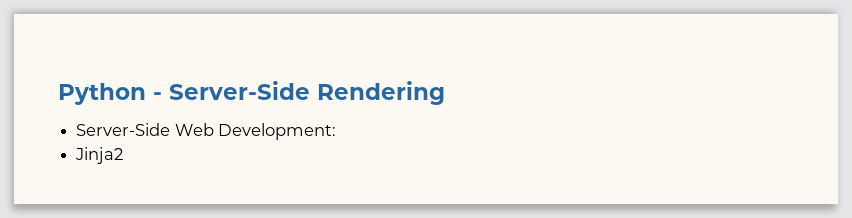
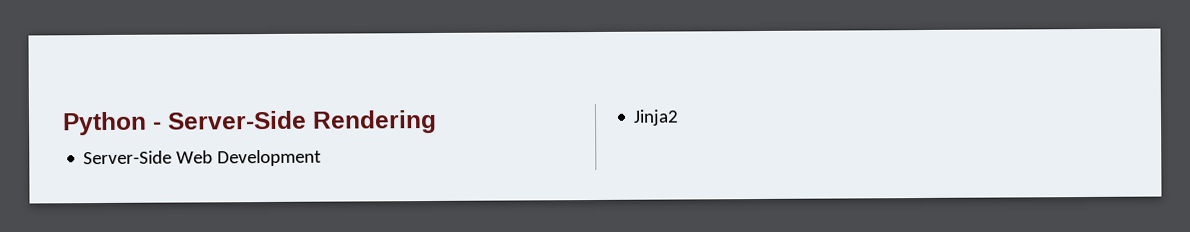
[218,123,337,140] Development: -> [217,149,323,167] Development

